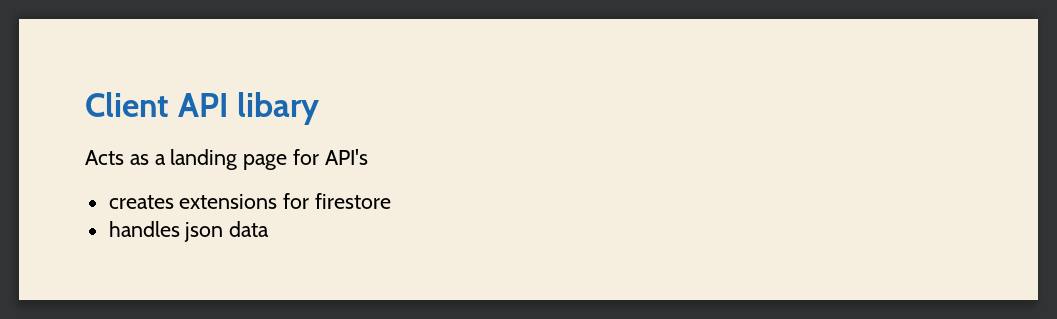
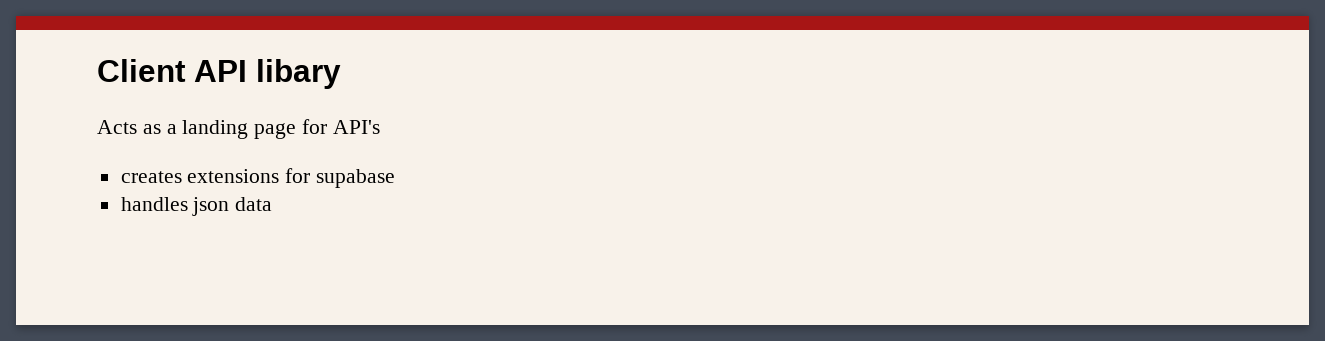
[315,193,392,209] firestore -> [316,169,396,188] supabase

